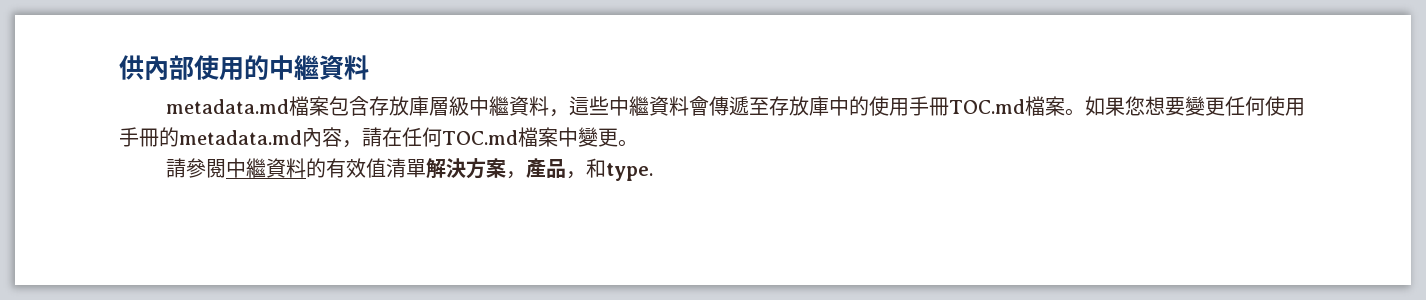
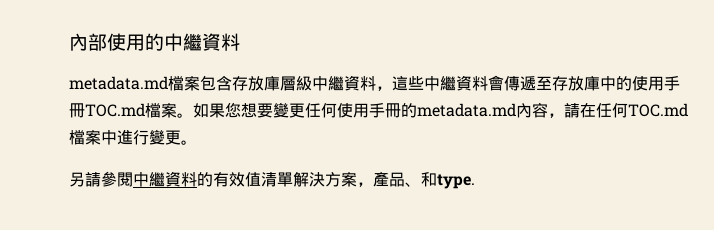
[119,55,144,80] 供 -> (69, 42) none
(578, 137) none -> [117,129,149,145] 進行
(638, 143) none -> [69,172,85,187] 另
[565,171,586,179] ， -> [405,182,421,187] 、

